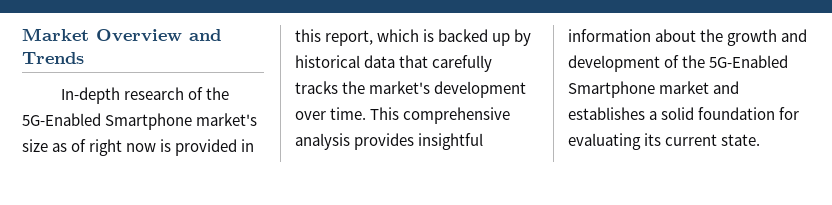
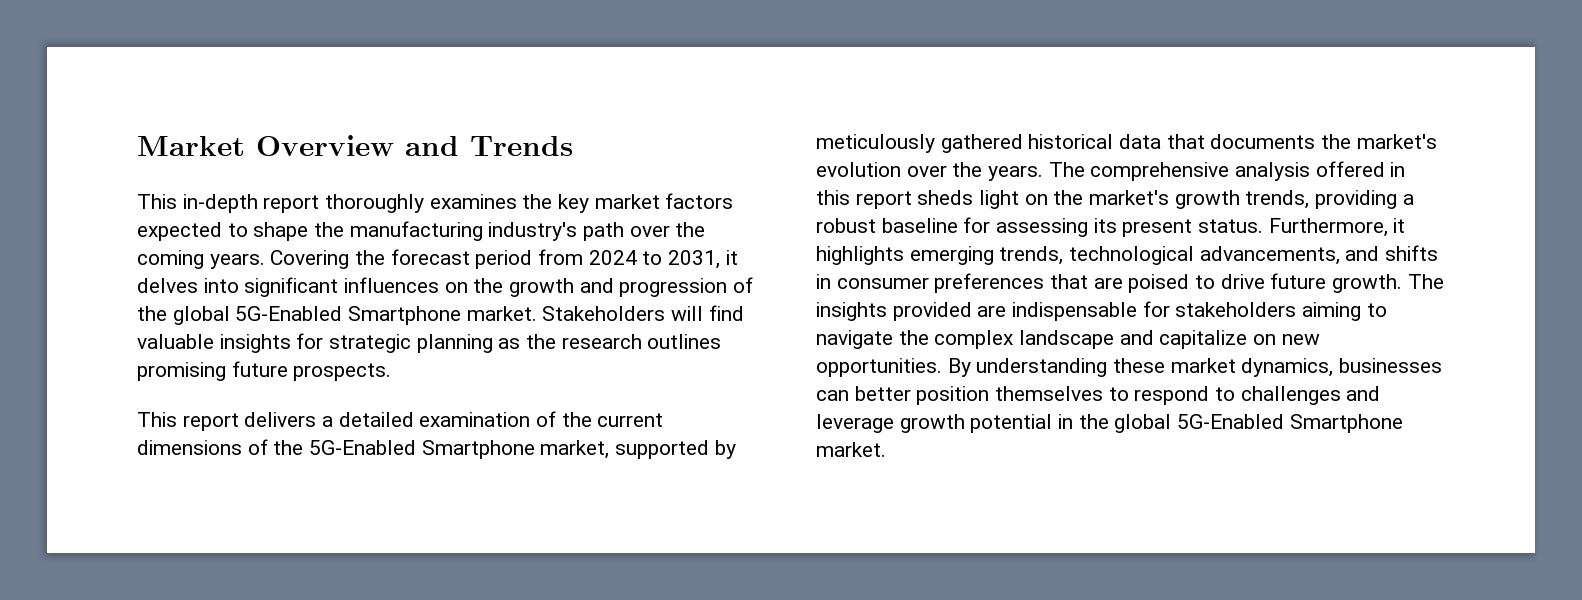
[60,87,229,104] [22,113,258,130] [22,139,255,156] [295,29,532,46] [295,55,493,72] [295,81,527,98] [295,107,511,124] [295,133,484,150] [568,29,808,46] [568,55,789,72] [568,81,740,98] [568,107,800,120] [568,133,761,150] In-depth research of the 5G-Enabled Smartphone market's size as of right now is provided in this report, which is backed up by historical data that carefully tracks the market's development over time. This comprehensive analysis provides insightful information about the growth and development of the 5G-Enabled Smartphone market and establishes a solid foundation for evaluating its current state. -> [137,193,734,213] [137,221,706,241] [137,249,738,269] [137,277,754,297] [137,305,744,325] [137,333,722,353] [137,361,392,381] [137,411,664,431] [137,439,736,459] [816,134,1437,153] [816,161,1406,181] [816,190,1414,209] [816,217,1406,237] [816,245,1439,265] [816,273,1444,293] [816,301,1387,321] [816,330,1320,349] [816,358,1443,377] [816,386,1381,405] [816,414,1403,433] [816,442,886,457] This in-depth report thoroughly examines the key market factors expected to shape the manufacturing industry's path over the coming years. Covering the forecast period from 2024 to 2031, it delves into significant influences on the growth and progression of the global 5G-Enabled Smartphone market. Stakeholders will find valuable insights for strategic planning as the research outlines promising future prospects. // This report delivers a detailed examination of the current dimensions of the 5G-Enabled Smartphone market, supported by meticulously gathered historical data that documents the market's evolution over the years. The comprehensive analysis offered in this report sheds light on the market's growth trends, providing a robust baseline for assessing its present status. Furthermore, it highlights emerging trends, technological advancements, and shifts in consumer preferences that are poised to drive future growth. The insights provided are indispensable for stakeholders aiming to navigate the complex landscape and capitalize on new opportunities. By understanding these market dynamics, businesses can better position themselves to respond to challenges and leverage growth potential in the global 5G-Enabled Smartphone market.

